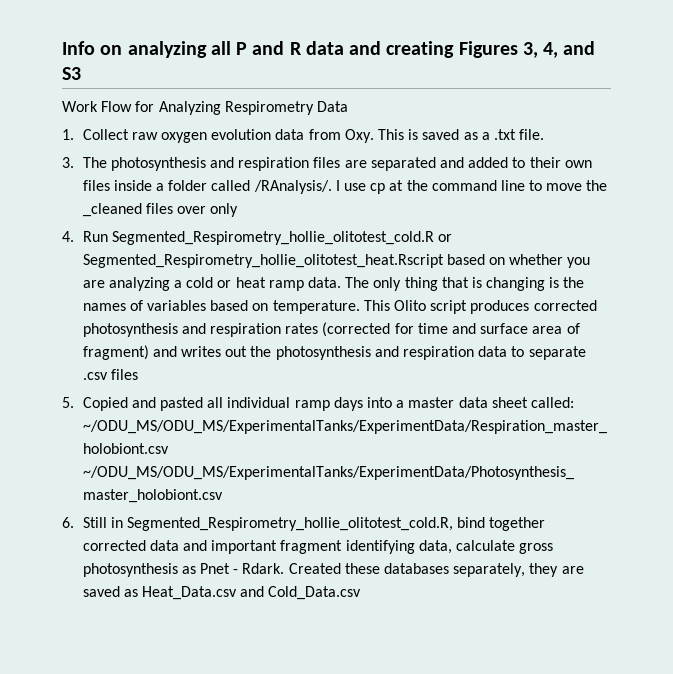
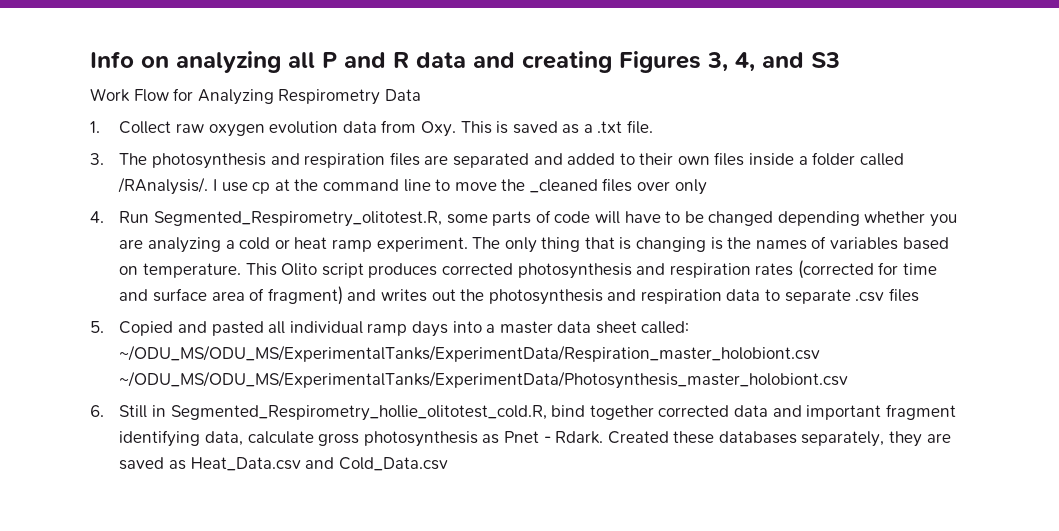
[111,231,453,245] [82,254,506,268] Segmented_Respirometry_hollie_olitotest_cold.R or Segmented_Respirometry_hollie_olitotest_heat.Rscript based on -> [153,210,860,227] Segmented_Respirometry_olitotest.R, some parts of code will have to be changed depending
[307,277,341,288] data. -> [376,237,468,252] experiment.

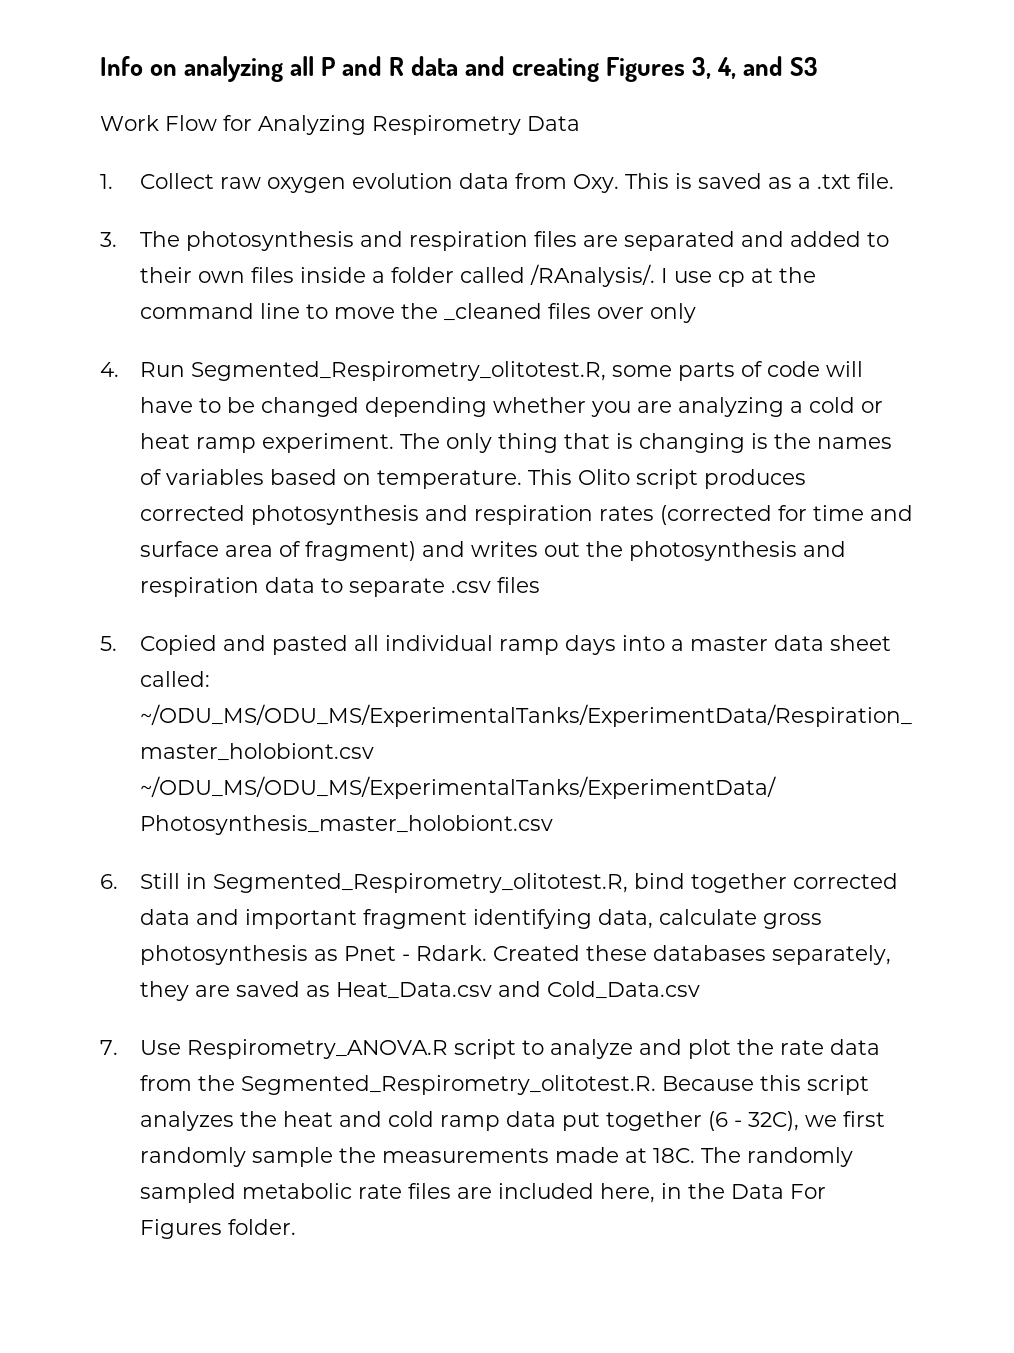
[170,405,547,421] Segmented_Respirometry_hollie_olitotest_cold.R, -> [213,873,629,893] Segmented_Respirometry_olitotest.R,
(448, 464) none -> [100,1039,881,1059] [140,1075,870,1095] [140,1111,886,1131] [140,1147,854,1167] [140,1183,827,1203] [140,1219,297,1239] // 7. Use Respirometry_ANOVA.R script to analyze and plot the rate data from the Segmented_Respirometry_olitotest.R. Because this script analyzes the heat and cold ramp data put together (6 - 32C), we first randomly sample the measurements made at 18C. The randomly sampled metabolic rate files are included here, in the Data For Figures folder.

